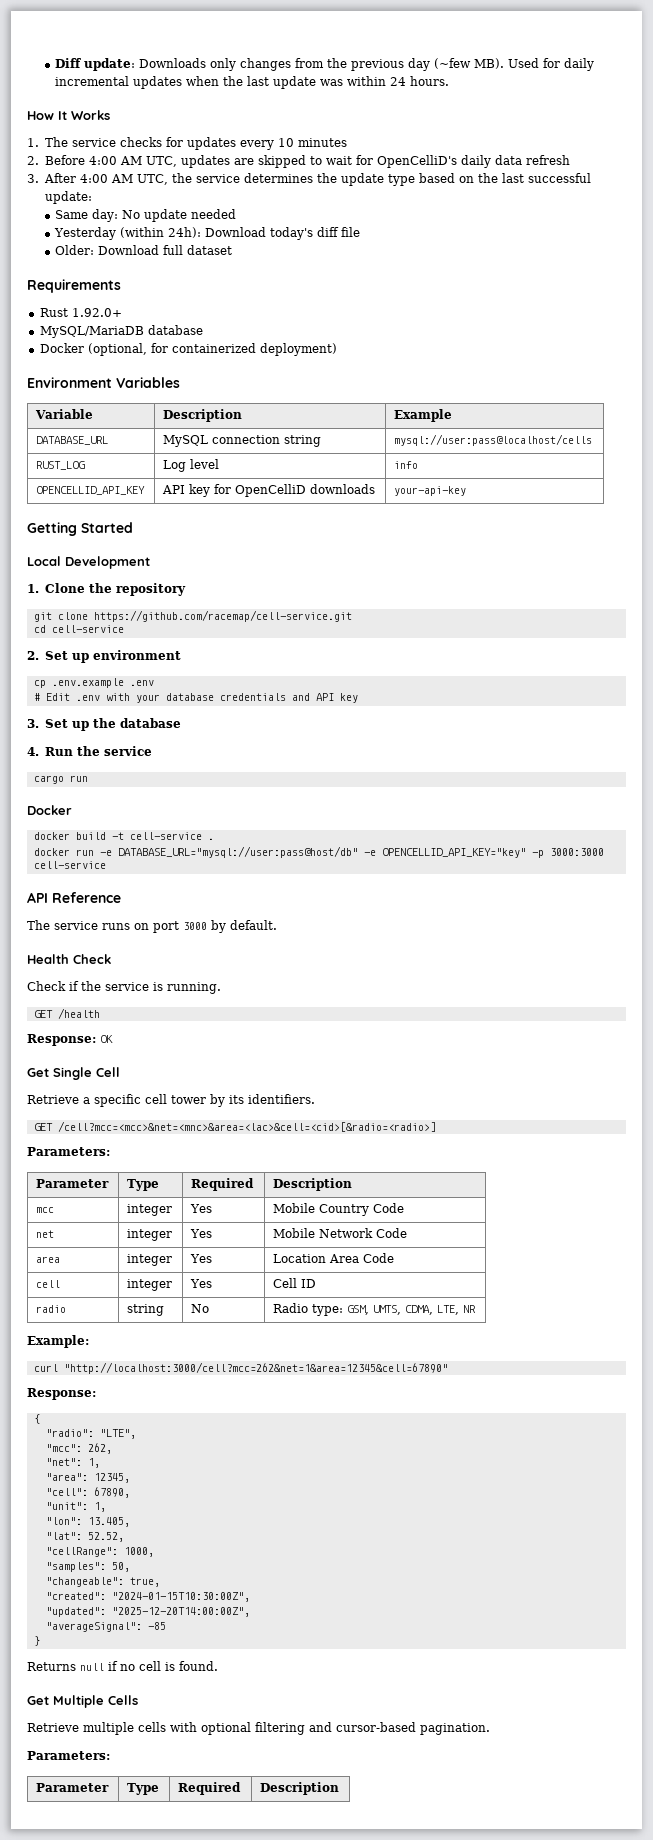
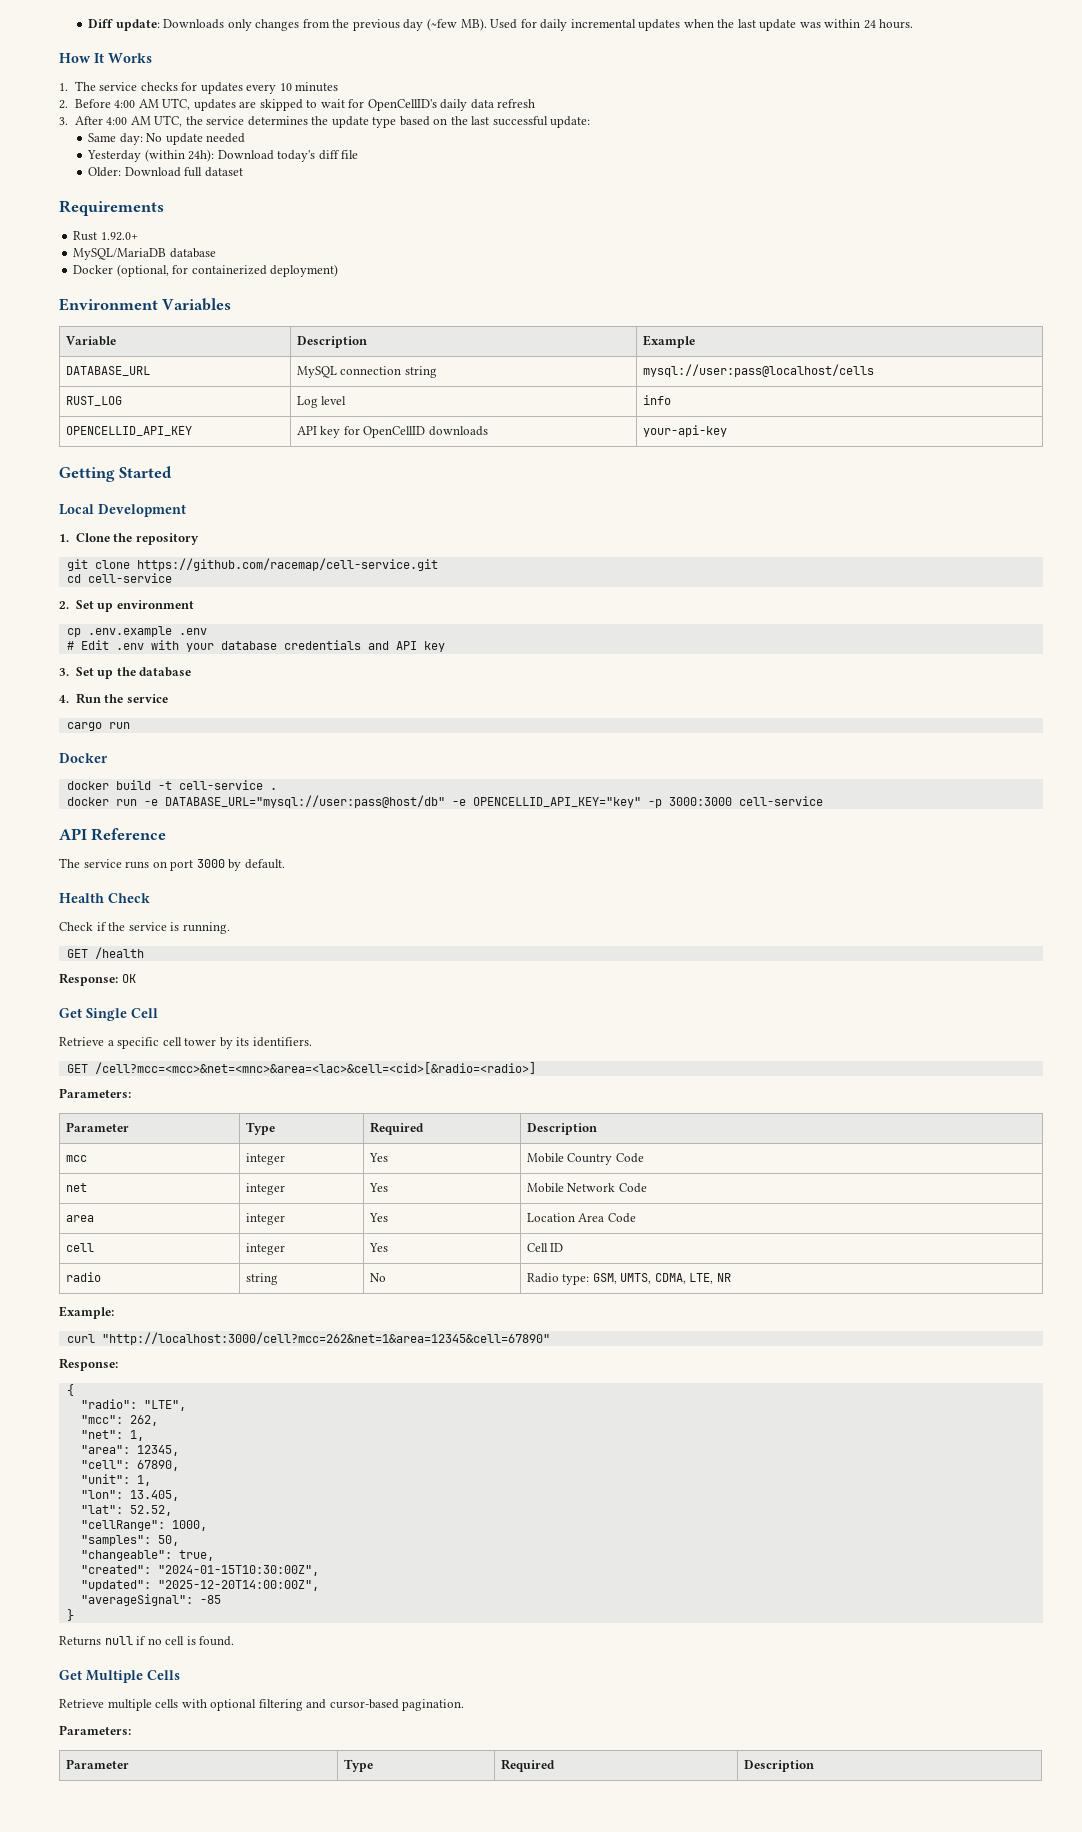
[376,155,457,168] OpenCelliD's -> [367,99,437,111] OpenCellID's
[235,484,307,497] OpenCelliD -> [363,426,426,438] OpenCellID

